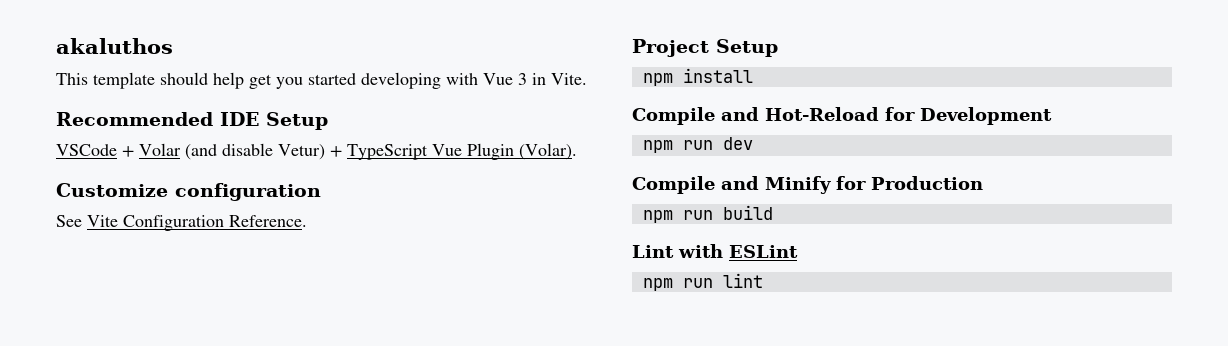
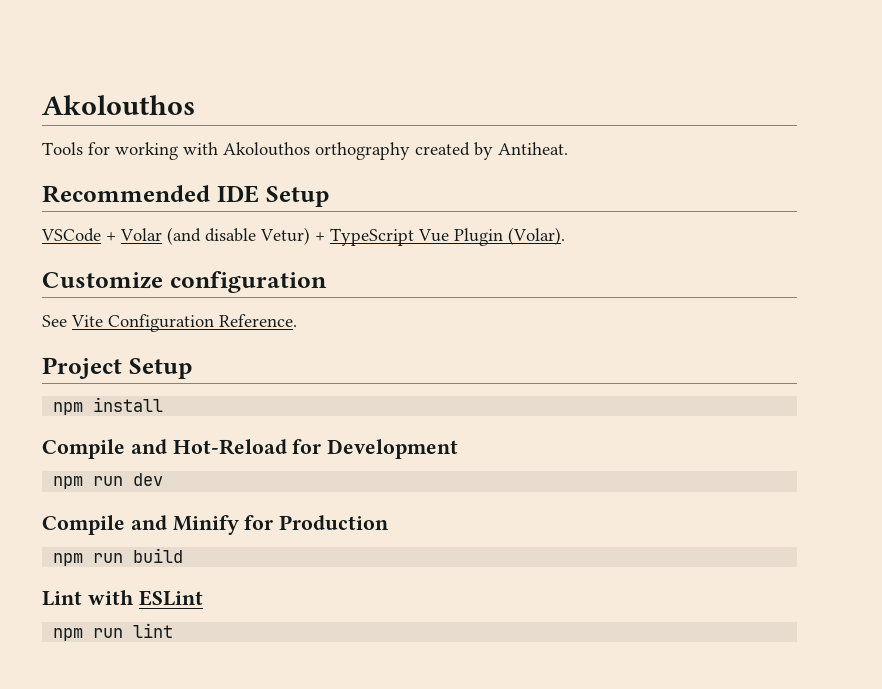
[56,38,173,54] [56,72,587,89] akaluthos // This template should help get you started developing with Vue 3 in Vite. -> [42,95,195,115] [42,142,568,160] Akolouthos // Tools for working with Akolouthos orthography created by Antiheat.

